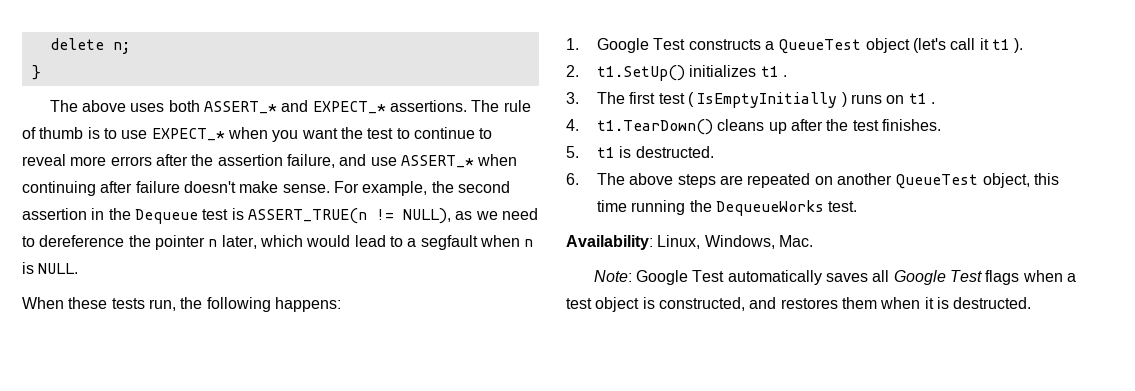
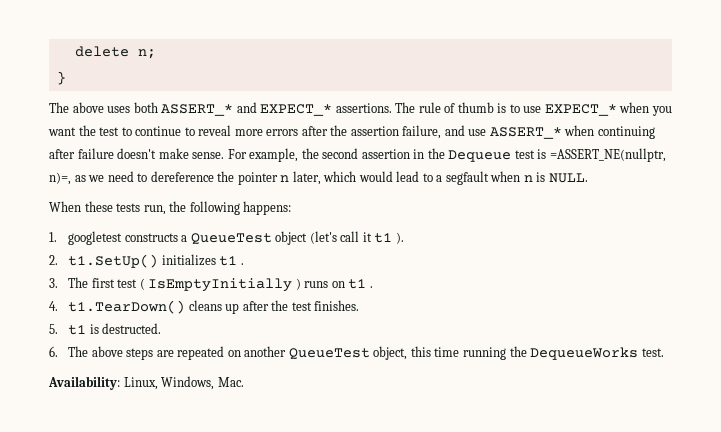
[247,208,451,224] ASSERT_TRUE(n != NULL), -> [549,148,666,162] [49,172,71,185] =ASSERT_NE(nullptr, n)=,
[597,38,686,53] Google Test -> [68,231,123,245] googletest
[593,270,1076,285] [566,297,1032,312] // Note: Google Test automatically saves all Google Test flags when a test object is constructed, and restores them when it is destructed. -> (244, 382) none

